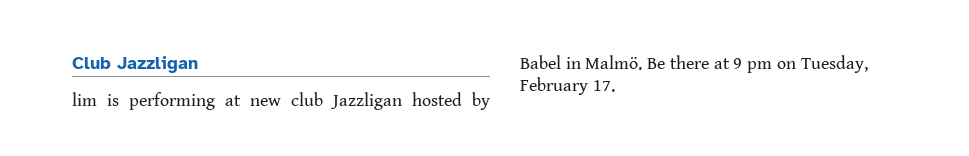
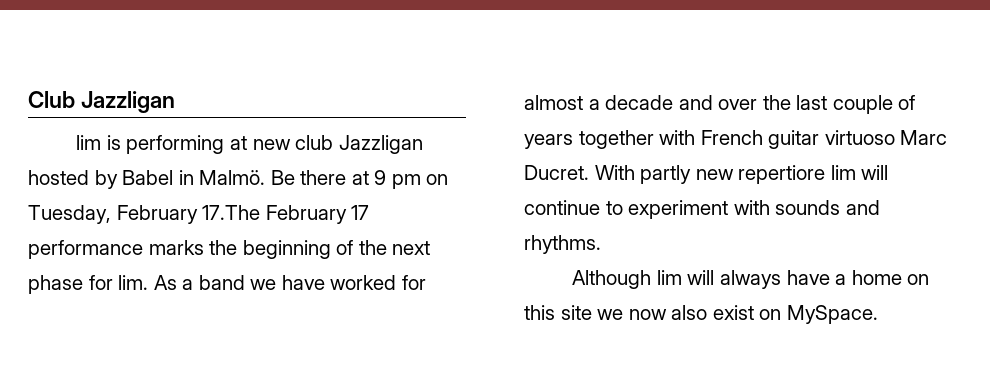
[592,80,615,92] 17. -> [202,205,370,224] [28,240,431,259] [28,275,426,294] [524,95,916,114] [524,130,948,149] [524,165,889,184] [524,200,880,219] [524,235,601,254] [572,270,930,289] [524,305,878,324] 17.The February 17 performance marks the beginning of the next phase for lim. As a band we have worked for almost a decade and over the last couple of years together with French guitar virtuoso Marc Ducret. With partly new repertiore lim will continue to experiment with sounds and rhythms. // Although lim will always have a home on this site we now also exist on MySpace.

